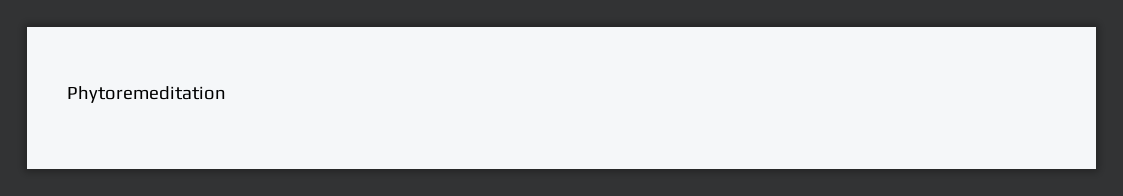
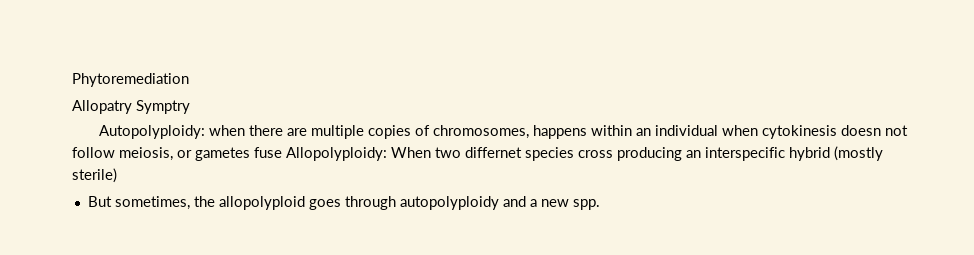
[67,86,226,103] Phytoremeditation -> [72,73,189,87] [72,100,190,114] [98,125,908,139] [72,146,883,161] [72,168,117,183] [87,196,600,210] Phytoremediation // Allopatry Symptry // Autopolyploidy: when there are multiple copies of chromosomes, happens within an individual when cytokinesis doesn not follow meiosis, or gametes fuse Allopolyploidy: When two differnet species cross producing an interspecific hybrid (mostly sterile) // But sometimes, the allopolyploid goes through autopolyploidy and a new spp.

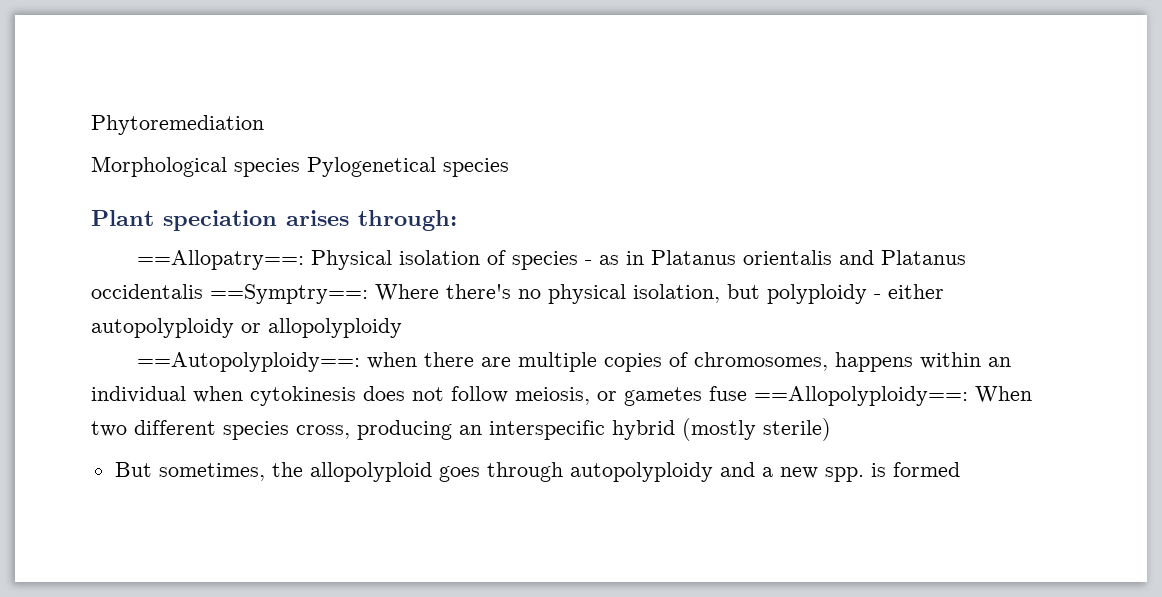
[72,100,190,114] [98,125,205,139] Allopatry Symptry // Autopolyploidy: -> [91,156,509,177] [91,210,457,231] [137,250,967,270] [91,284,944,304] [91,318,402,338] [137,352,361,372] Morphological species Pylogenetical species // Plant speciation arises through: // ==Allopatry==: Physical isolation of species - as in Platanus orientalis and Platanus occidentalis ==Symptry==: Where there's no physical isolation, but polyploidy - either autopolyploidy or allopolyploidy // ==Autopolyploidy==:
[840,125,881,136] doesn -> [363,386,405,401] does
[286,147,387,161] Allopolyploidy: -> [754,386,968,406] ==Allopolyploidy==:
[465,147,613,161] differnet species cross -> [134,420,350,440] different species cross,
(600, 204) none -> [870,462,960,477] is formed

